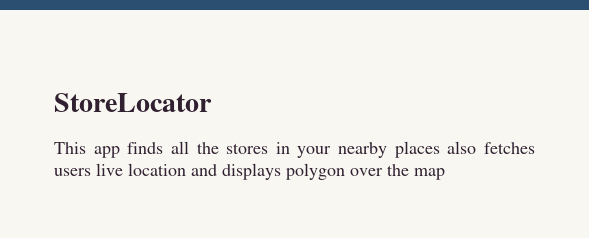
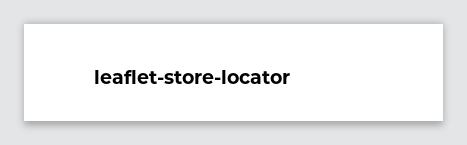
[54,93,212,112] [54,141,535,158] [54,163,445,180] StoreLocator // This app finds all the stores in your nearby places also fetches users live location and displays polygon over the map -> [94,70,290,84] leaflet-store-locator

